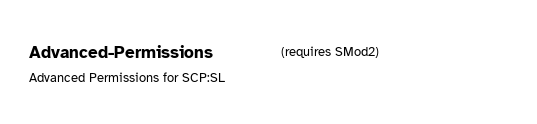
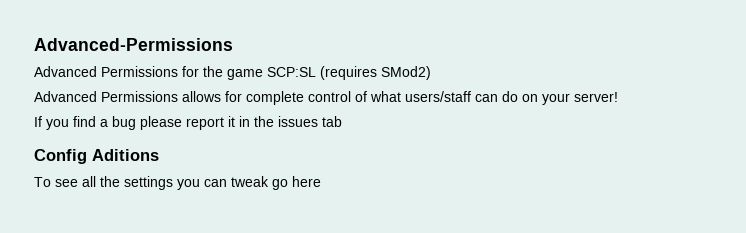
(179, 77) none -> [203,66,263,80] the game
(379, 52) none -> [34,91,618,105] [34,116,342,130] [34,149,159,164] [34,176,321,190] // Advanced Permissions allows for complete control of what users/staff can do on your server! // If you find a bug please report it in the issues tab // Config Aditions // To see all the settings you can tweak go here

